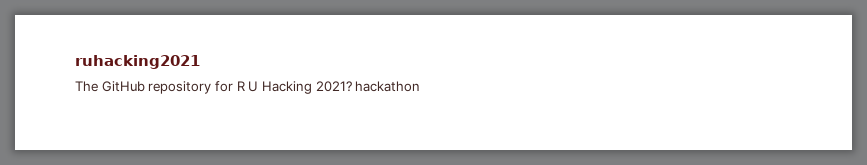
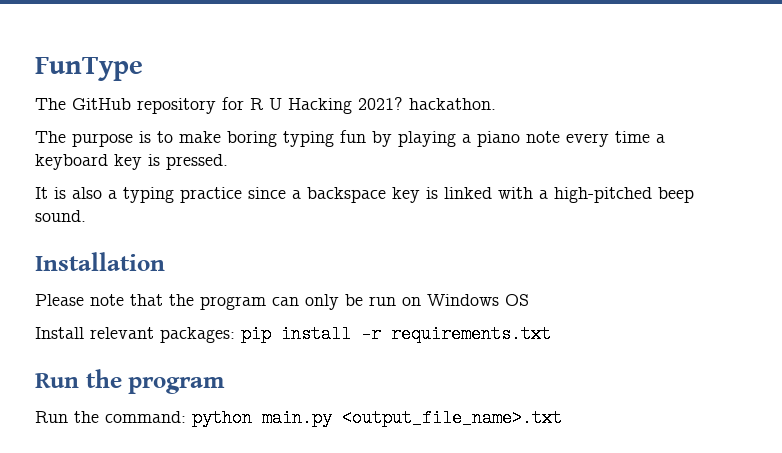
[75,55,200,69] ruhacking2021 -> [35,57,143,81] FunType
[355,81,421,92] hackathon -> [409,98,496,110] [35,130,665,147] [35,154,228,170] [35,187,694,203] [35,210,86,222] [35,252,165,271] [35,294,529,310] [35,325,551,343] [35,369,226,394] [35,409,562,427] hackathon. // The purpose is to make boring typing fun by playing a piano note every time a keyboard key is pressed. // It is also a typing practice since a backspace key is linked with a high-pitched beep sound. // Installation // Please note that the program can only be run on Windows OS // Install relevant packages: pip install -r requirements.txt // Run the program // Run the command: python main.py <output_file_name>.txt

